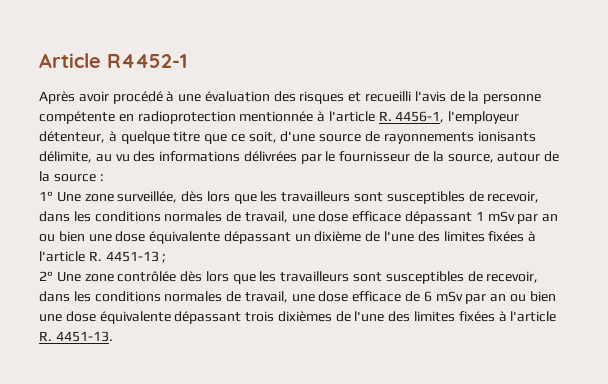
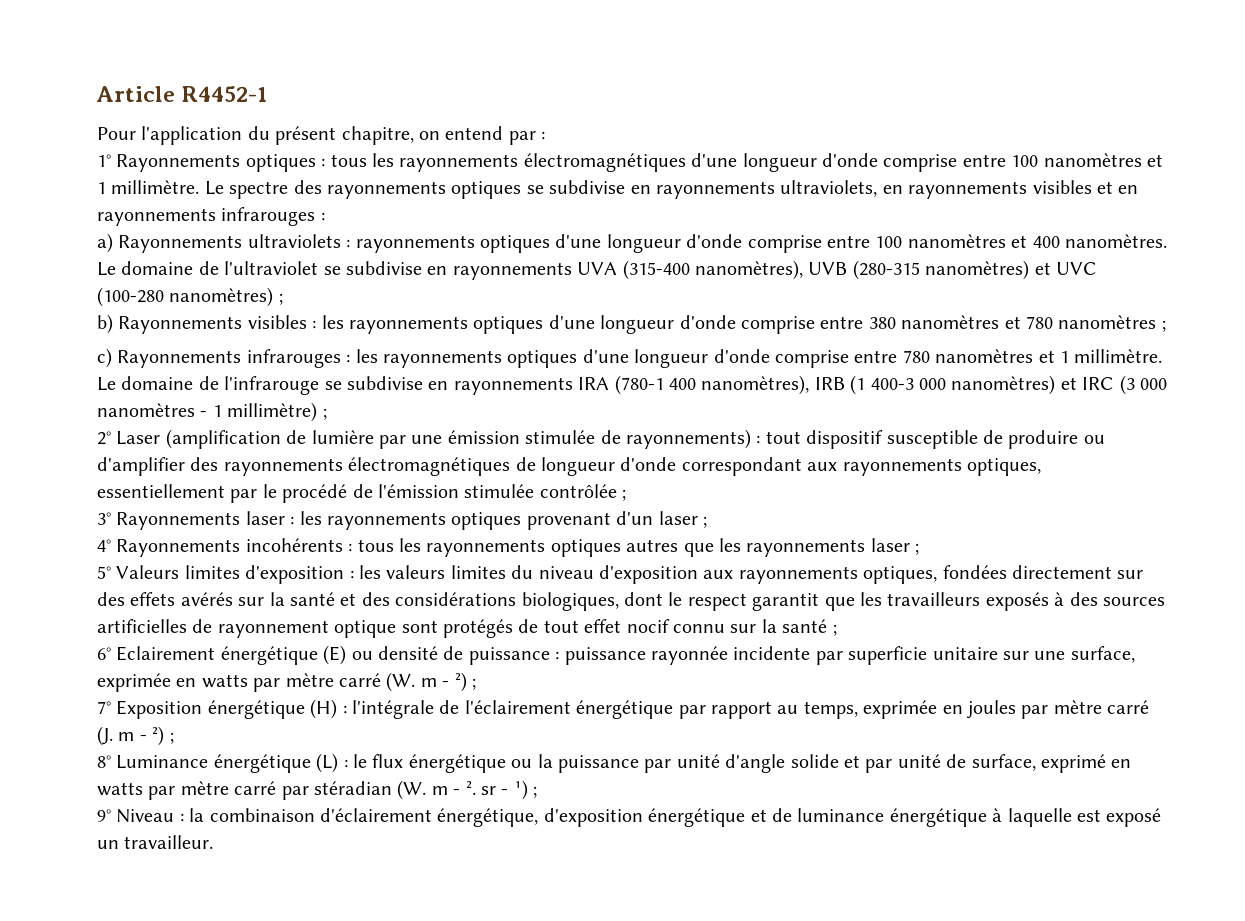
[39,91,542,104] [39,111,520,124] [39,131,536,144] [39,151,560,164] [39,171,104,182] [39,191,540,204] [39,211,559,224] [39,231,537,244] [39,251,167,263] [39,271,539,284] [39,291,556,304] [39,311,557,324] [39,331,113,342] Après avoir procédé à une évaluation des risques et recueilli l'avis de la personne compétente en radioprotection mentionnée à l'article R. 4456-1, l'employeur détenteur, à quelque titre que ce soit, d'une source de rayonnements ionisants délimite, au vu des informations délivrées par le fournisseur de la source, autour de la source : // 1° Une zone surveillée, dès lors que les travailleurs sont susceptibles de recevoir, dans les conditions normales de travail, une dose efficace dépassant 1 mSv par an ou bien une dose équivalente dépassant un dixième de l'une des limites fixées à l'article R. 4451-13 ; // 2° Une zone contrôlée dès lors que les travailleurs sont susceptibles de recevoir, dans les conditions normales de travail, une dose efficace de 6 mSv par an ou bien une dose équivalente dépassant trois dixièmes de l'une des limites fixées à l'article R. 4451-13. -> [97,126,546,145] [97,153,1163,172] [97,180,1139,199] [97,207,325,226] [97,233,1167,253] [97,260,1097,280] [97,287,283,307] [97,314,1166,334] [97,348,1163,368] [97,375,1167,395] [97,402,327,422] [97,429,1105,449] [97,457,1041,476] [97,484,627,503] [97,511,707,530] [97,538,920,557] [97,565,1144,584] [97,592,1165,611] [97,619,837,638] [97,645,1135,665] [97,672,476,692] [97,699,1150,719] [97,726,174,746] [97,753,1132,773] [97,780,538,800] [97,808,1162,827] [97,835,214,849] Pour l'application du présent chapitre, on entend par : // 1° Rayonnements optiques : tous les rayonnements électromagnétiques d'une longueur d'onde comprise entre 100 nanomètres et 1 millimètre. Le spectre des rayonnements optiques se subdivise en rayonnements ultraviolets, en rayonnements visibles et en rayonnements infrarouges : // a) Rayonnements ultraviolets : rayonnements optiques d'une longueur d'onde comprise entre 100 nanomètres et 400 nanomètres. Le domaine de l'ultraviolet se subdivise en rayonnements UVA (315-400 nanomètres), UVB (280-315 nanomètres) et UVC (100-280 nanomètres) ; // b) Rayonnements visibles : les rayonnements optiques d'une longueur d'onde comprise entre 380 nanomètres et 780 nanomètres ; // c) Rayonnements infrarouges : les rayonnements optiques d'une longueur d'onde comprise entre 780 nanomètres et 1 millimètre. Le domaine de l'infrarouge se subdivise en rayonnements IRA (780-1 400 nanomètres), IRB (1 400-3 000 nanomètres) et IRC (3 000 nanomètres - 1 millimètre) ; // 2° Laser (amplification de lumière par une émission stimulée de rayonnements) : tout dispositif susceptible de produire ou d'amplifier des rayonnements électromagnétiques de longueur d'onde correspondant aux rayonnements optiques, essentiellement par le procédé de l'émission stimulée contrôlée ; // 3° Rayonnements laser : les rayonnements optiques provenant d'un laser ; // 4° Rayonnements incohérents : tous les rayonnements optiques autres que les rayonnements laser ; // 5° Valeurs limites d'exposition : les valeurs limites du niveau d'exposition aux rayonnements optiques, fondées directement sur des effets avérés sur la santé et des considérations biologiques, dont le respect garantit que les travailleurs exposés à des sources artificielles de rayonnement optique sont protégés de tout effet nocif connu sur la santé ; // 6° Eclairement énergétique (E) ou densité de puissance : puissance rayonnée incidente par superficie unitaire sur une surface, exprimée en watts par mètre carré (W. m - ²) ; // 7° Exposition énergétique (H) : l'intégrale de l'éclairement énergétique par rapport au temps, exprimée en joules par mètre carré (J. m - ²) ; // 8° Luminance énergétique (L) : le flux énergétique ou la puissance par unité d'angle solide et par unité de surface, exprimé en watts par mètre carré par stéradian (W. m - ². sr - ¹) ; // 9° Niveau : la combinaison d'éclairement énergétique, d'exposition énergétique et de luminance énergétique à laquelle est exposé un travailleur.

